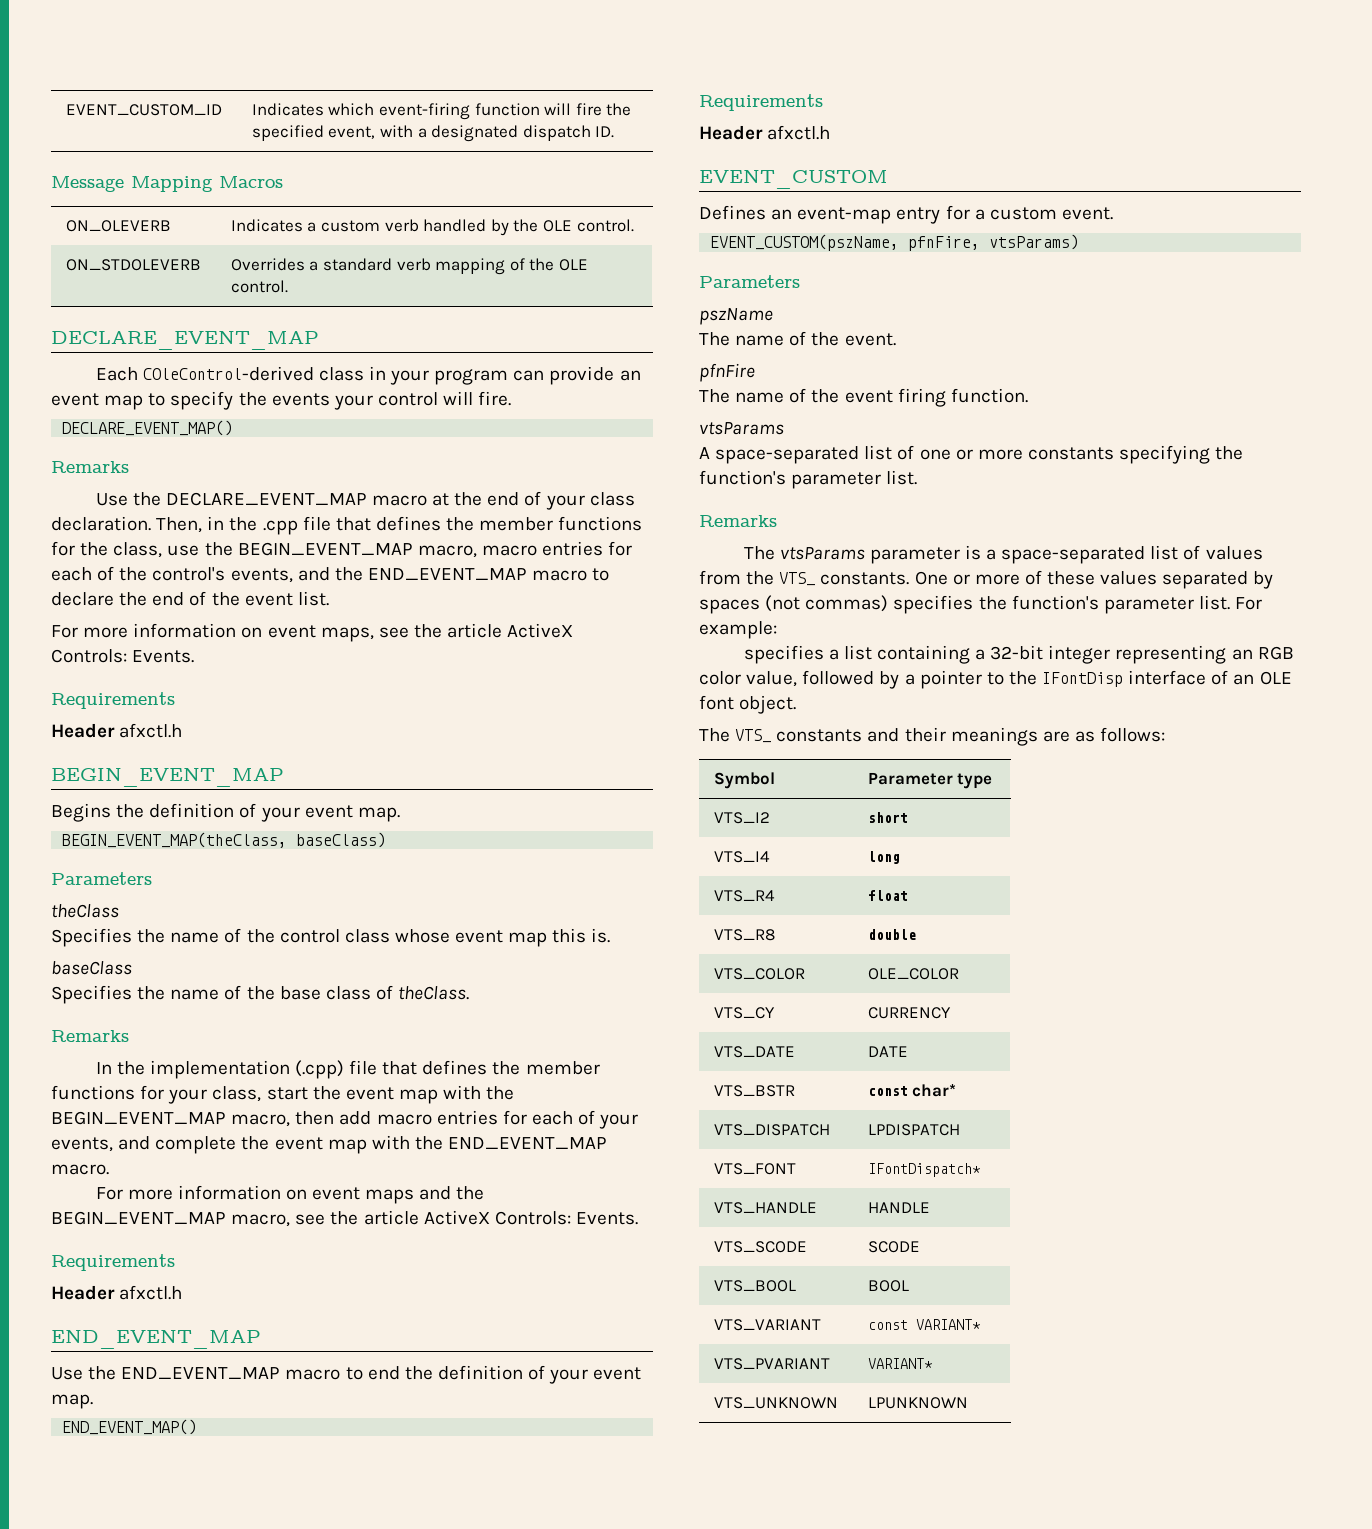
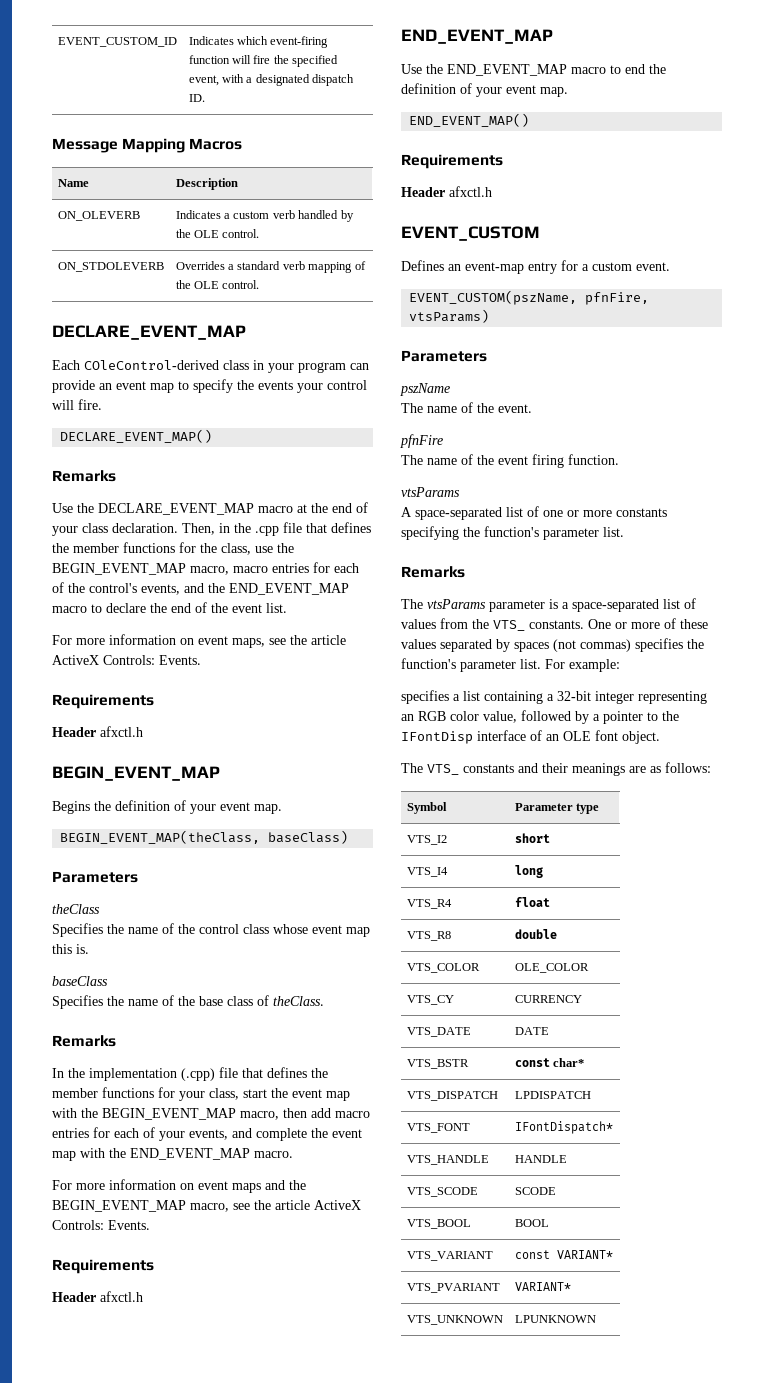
(283, 182) none -> [57,179,89,187] [175,178,238,190] // Name | Description

